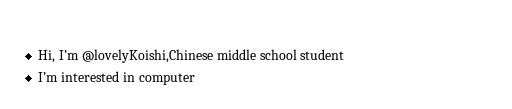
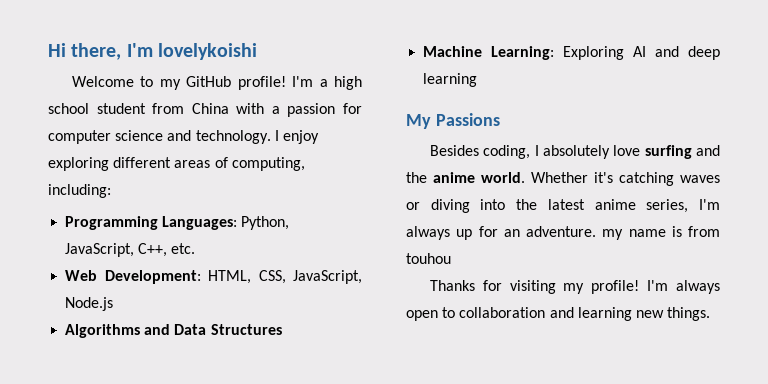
[38,49,345,63] [38,71,195,85] Hi, I’m @lovelyKoishi,Chinese middle school student // I’m interested in computer -> [48,43,257,60] [71,76,362,90] [48,103,362,117] [48,130,319,144] [48,157,305,171] [48,184,111,198] [65,216,290,230] [65,243,196,257] [65,270,362,284] [65,297,114,311] [65,324,282,338] [423,46,720,60] [423,73,478,87] [406,113,500,129] [429,145,720,159] [406,172,720,186] [406,199,720,213] [406,226,720,240] [406,253,451,264] [429,280,720,294] [406,307,711,321] Hi there, I'm lovelykoishi // Welcome to my GitHub profile! I'm a high school student from China with a passion for computer science and technology. I enjoy exploring different areas of computing, including: // Programming Languages: Python, JavaScript, C++, etc. // Web Development: HTML, CSS, JavaScript, Node.js // Algorithms and Data Structures // Machine Learning: Exploring AI and deep learning // My Passions // Besides coding, I absolutely love surfing and the anime world. Whether it's catching waves or diving into the latest anime series, I'm always up for an adventure. my name is from touhou // Thanks for visiting my profile! I'm always open to collaboration and learning new things.

